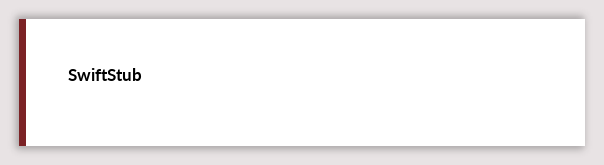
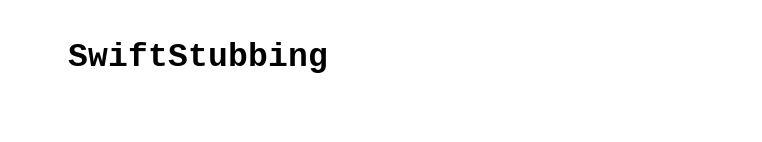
[68,68,142,81] SwiftStub -> [68,42,328,73] SwiftStubbing

